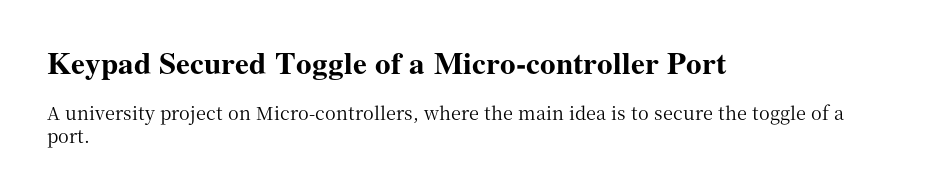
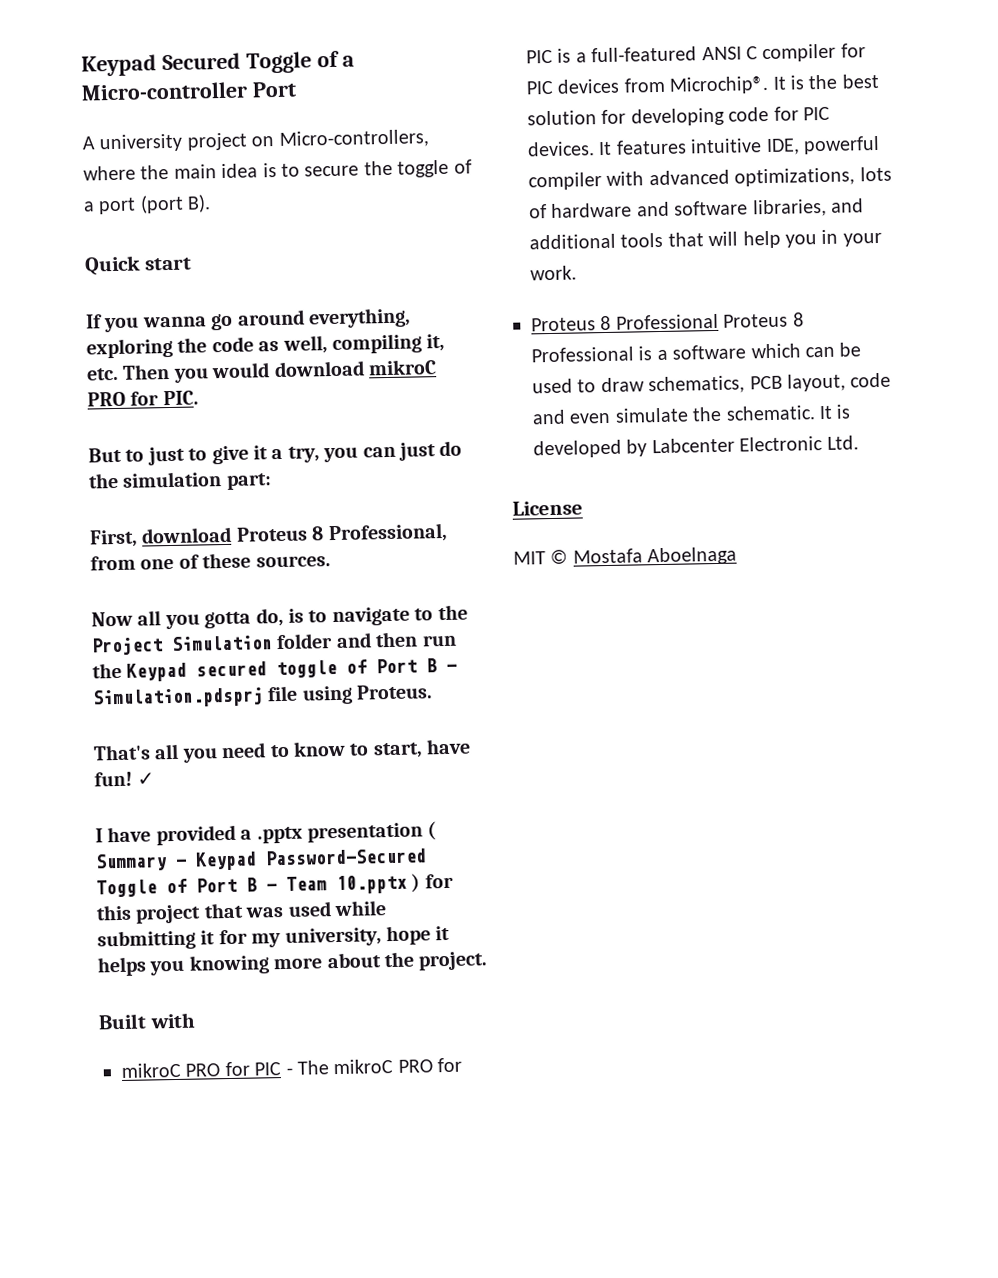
[47,130,90,148] port. -> [98,194,212,215] [84,255,192,276] [85,307,411,333] [86,333,446,359] [86,359,437,383] [87,390,199,407] [88,440,463,466] [88,471,272,490] [89,522,448,548] [90,552,331,571] [91,604,468,630] [91,631,457,656] [92,658,458,682] [92,684,434,709] [93,738,472,763] [94,771,156,787] [95,821,437,846] [95,848,427,872] [96,873,454,898] [96,900,387,924] [97,925,451,951] [97,951,489,977] [98,1012,196,1030] [121,1057,463,1078] [526,43,866,64] [526,73,879,95] [527,106,830,127] [527,135,880,157] [528,166,892,191] [529,198,864,219] [529,229,882,250] [530,265,577,281] [531,312,804,332] [531,342,862,363] [532,372,892,395] [532,404,852,425] [533,435,859,459] [512,500,583,516] [513,546,738,566] port (port B). // Quick start // If you wanna go around everything, exploring the code as well, compiling it, etc. Then you would download mikroC PRO for PIC. // But to just to give it a try, you can just do the simulation part: // First, download Proteus 8 Professional, from one of these sources. // Now all you gotta do, is to navigate to the Project Simulation folder and then run the Keypad secured toggle of Port B - Simulation.pdsprj file using Proteus. // That's all you need to know to start, have fun! ✓ // I have provided a .pptx presentation ( Summary - Keypad Password-Secured Toggle of Port B - Team 10.pptx ) for this project that was used while submitting it for my university, hope it helps you knowing more about the project. // Built with // mikroC PRO for PIC - The mikroC PRO for PIC is a full-featured ANSI C compiler for PIC devices from Microchip®. It is the best solution for developing code for PIC devices. It features intuitive IDE, powerful compiler with advanced optimizations, lots of hardware and software libraries, and additional tools that will help you in your work. // Proteus 8 Professional Proteus 8 Professional is a software which can be used to draw schematics, PCB layout, code and even simulate the schematic. It is developed by Labcenter Electronic Ltd. // License // MIT © Mostafa Aboelnaga

